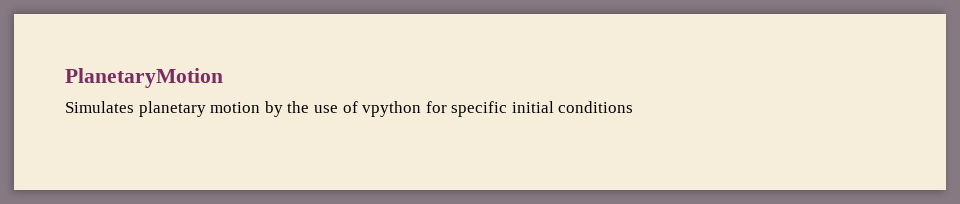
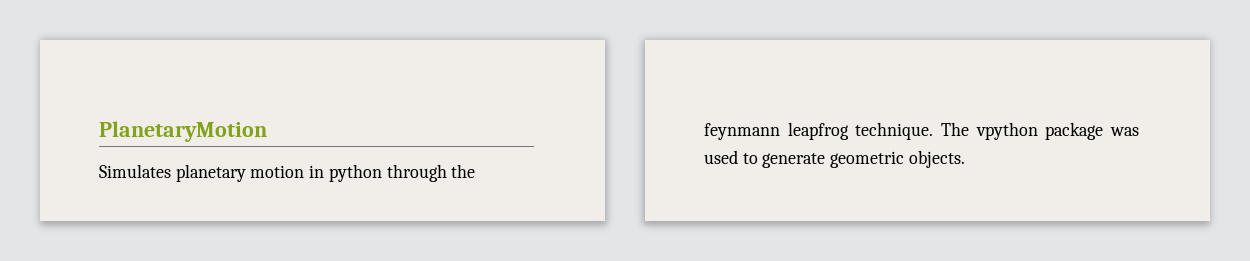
[264,101,634,117] by the use of vpython for specific initial conditions -> [309,164,476,182] [704,122,1139,140] [704,150,965,168] in python through the feynmann leapfrog technique. The vpython package was used to generate geometric objects.

